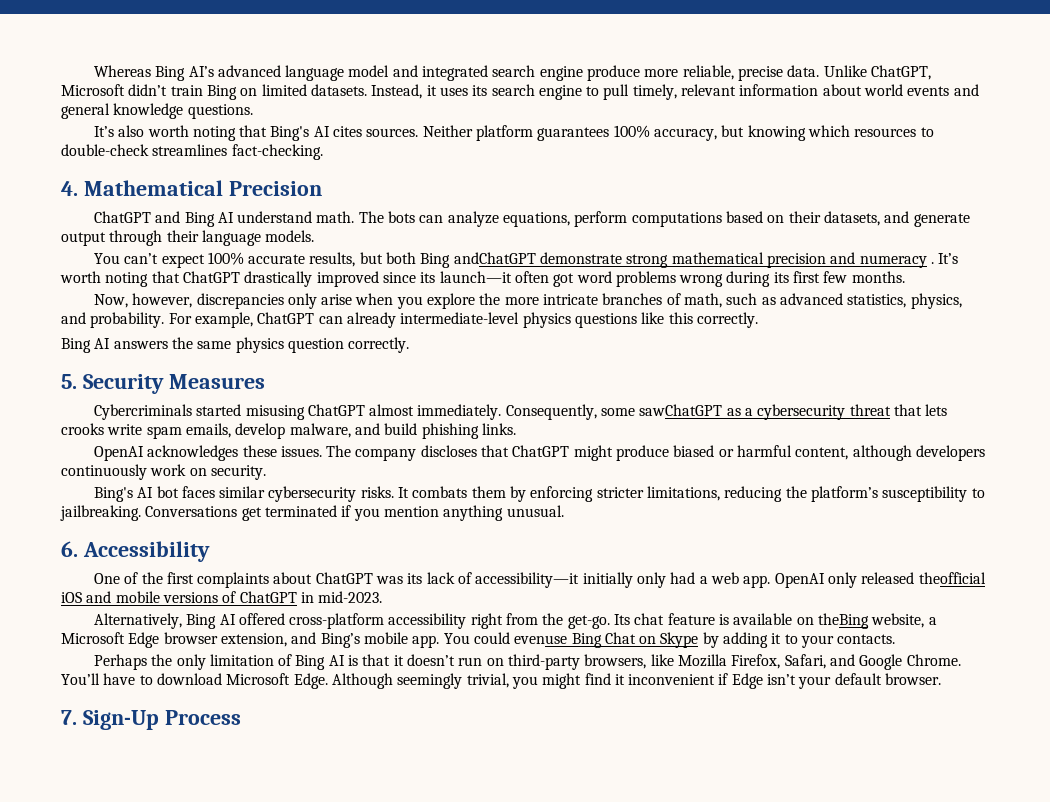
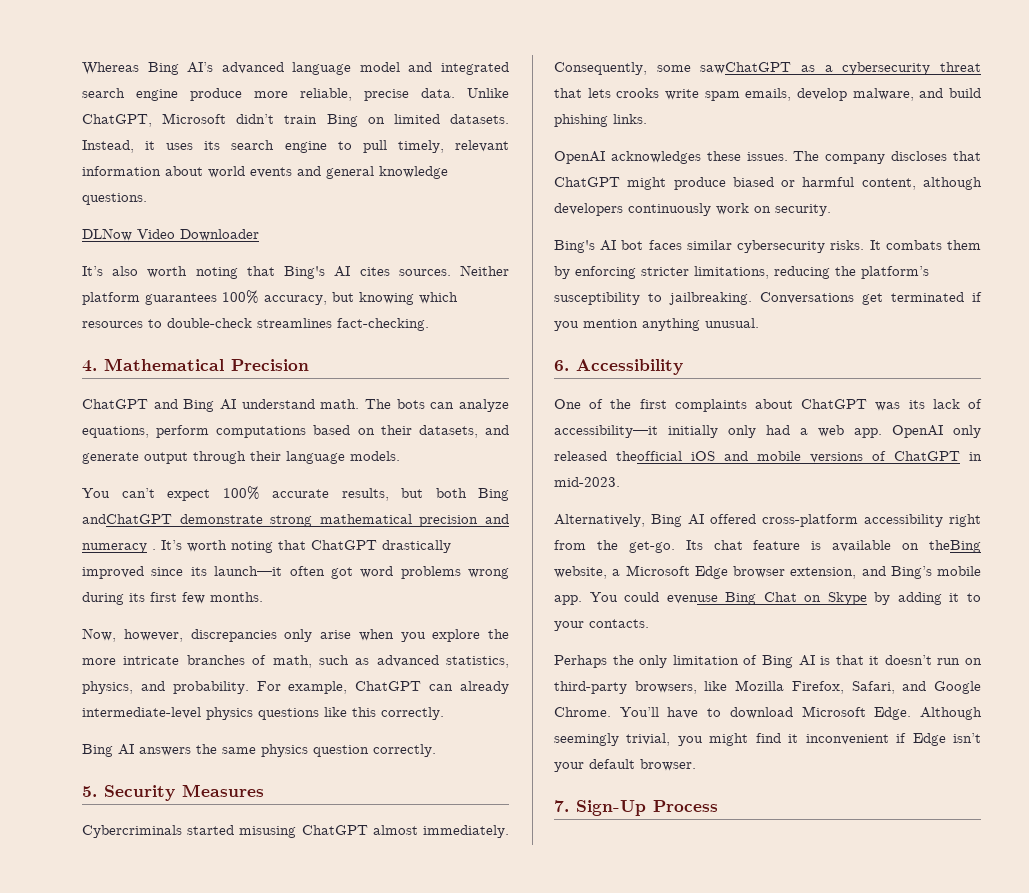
(253, 111) none -> [82,228,259,241] // DLNow Video Downloader

